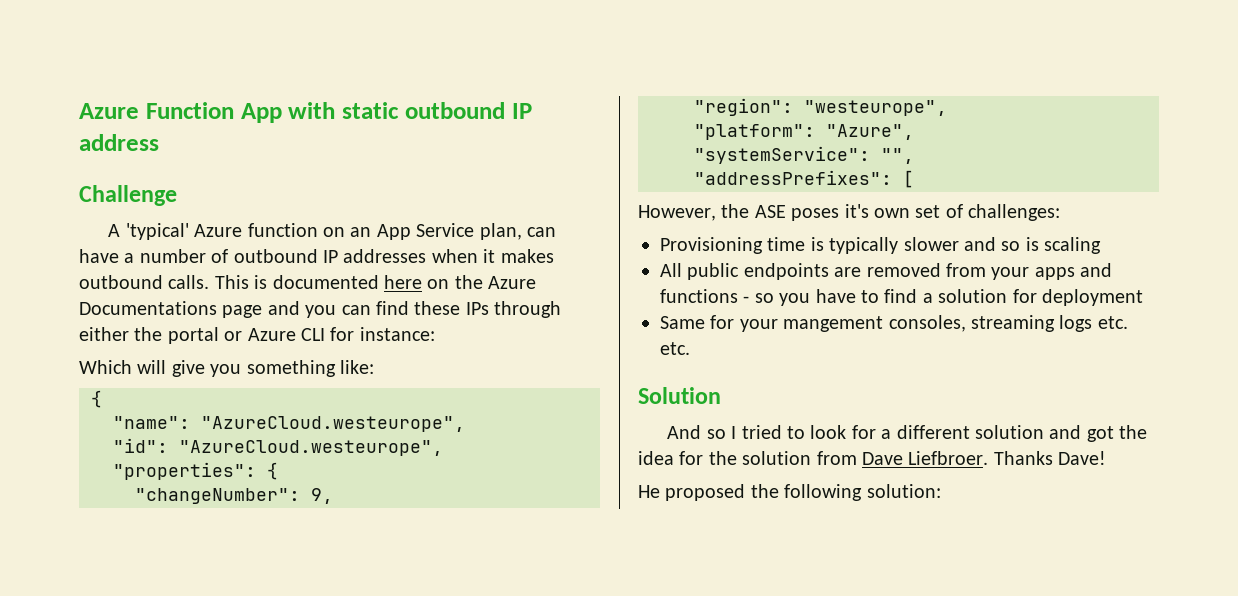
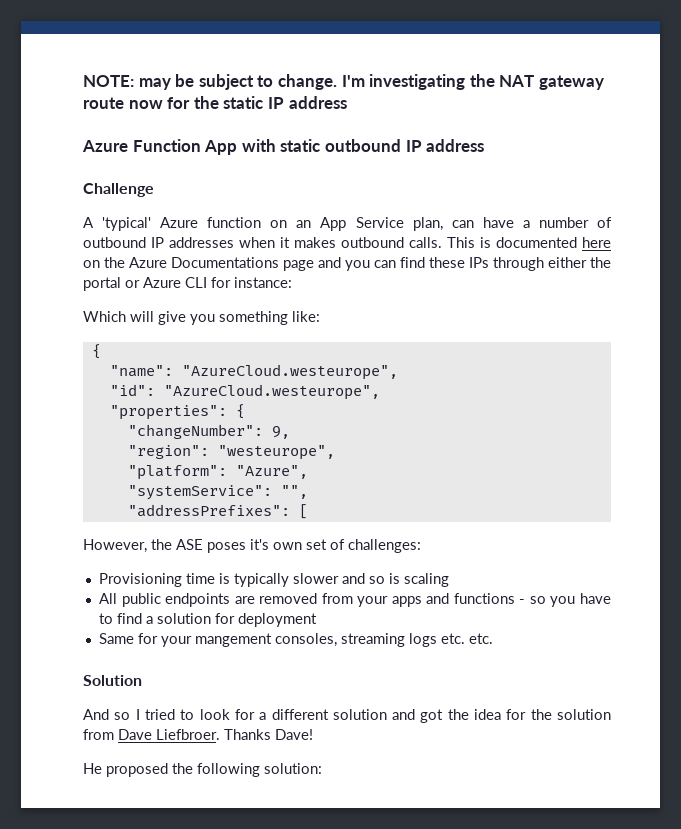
(79, 111) none -> [83,74,604,90] [83,96,347,109] NOTE: may be subject to change. I'm investigating the NAT gateway route now for the static IP address //

